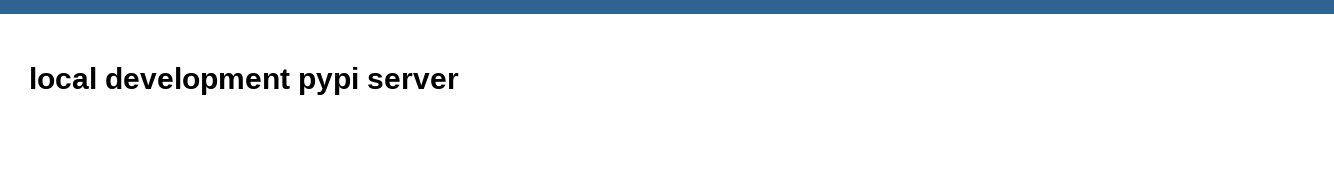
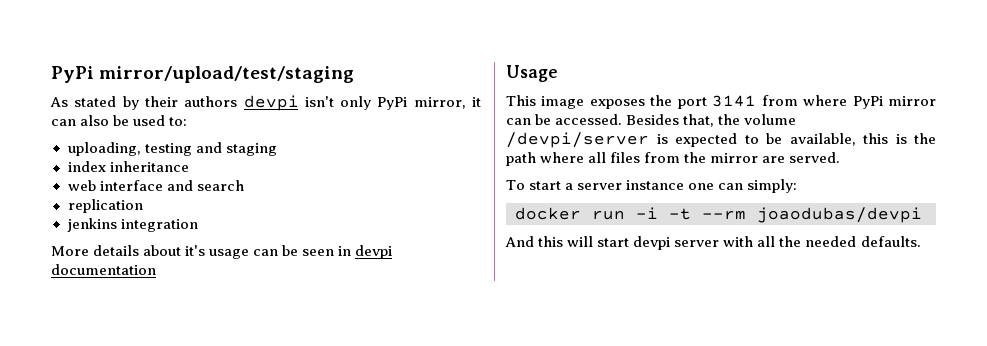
[29,67,460,95] local development pypi server -> [51,66,355,83] [50,95,482,111] [51,115,188,126] [67,142,277,156] [67,161,189,172] [67,180,244,191] [67,199,143,213] [66,218,198,232] [51,245,393,259] [51,264,156,275] [506,65,558,82] [506,95,937,109] [506,114,797,127] [506,132,936,148] [506,152,841,166] [506,179,798,193] [515,207,922,223] [505,236,921,250] PyPi mirror/upload/test/staging // As stated by their authors devpi isn't only PyPi mirror, it can also be used to: // uploading, testing and staging // index inheritance // web interface and search // replication // jenkins integration // More details about it's usage can be seen in devpi documentation // Usage // This image exposes the port 3141 from where PyPi mirror can be accessed. Besides that, the volume /devpi/server is expected to be available, this is the path where all files from the mirror are served. // To start a server instance one can simply: // docker run -i -t --rm joaodubas/devpi // And this will start devpi server with all the needed defaults.

